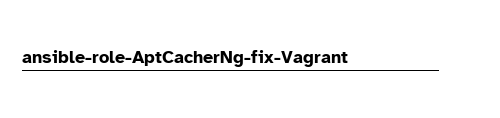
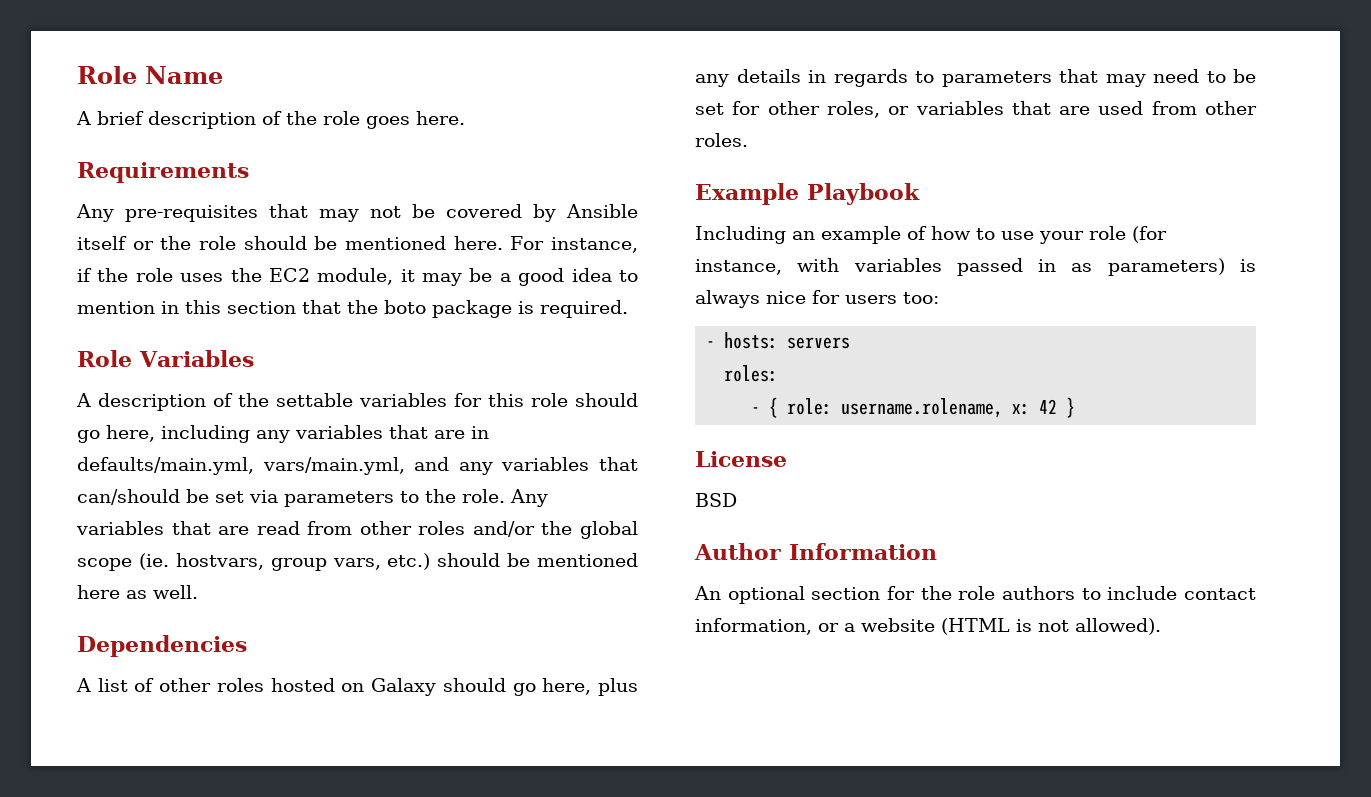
[22,50,348,67] ansible-role-AptCacherNg-fix-Vagrant -> [77,66,223,84] [76,111,465,129] [77,162,249,183] [76,204,638,222] [77,236,638,253] [77,268,638,286] [77,300,628,318] [77,350,254,367] [76,393,638,411] [77,425,489,443] [77,457,639,475] [77,489,548,507] [76,521,638,539] [77,553,638,571] [77,585,198,599] [77,635,247,657] [76,678,639,696] [695,69,1256,87] [695,101,1257,118] [695,133,748,147] [695,183,920,205] [695,226,1167,244] [695,258,1256,276] [695,290,939,308] [706,332,851,349] [724,365,779,382] [751,397,1076,418] [695,451,787,467] [695,493,737,507] [694,543,937,560] [694,586,1256,604] [695,618,1161,635] Role Name // A brief description of the role goes here. // Requirements // Any pre-requisites that may not be covered by Ansible itself or the role should be mentioned here. For instance, if the role uses the EC2 module, it may be a good idea to mention in this section that the boto package is required. // Role Variables // A description of the settable variables for this role should go here, including any variables that are in defaults/main.yml, vars/main.yml, and any variables that can/should be set via parameters to the role. Any variables that are read from other roles and/or the global scope (ie. hostvars, group vars, etc.) should be mentioned here as well. // Dependencies // A list of other roles hosted on Galaxy should go here, plus any details in regards to parameters that may need to be set for other roles, or variables that are used from other roles. // Example Playbook // Including an example of how to use your role (for instance, with variables passed in as parameters) is always nice for users too: // - hosts: servers // roles: // - { role: username.rolename, x: 42 } // License // BSD // Author Information // An optional section for the role authors to include contact information, or a website (HTML is not allowed).

